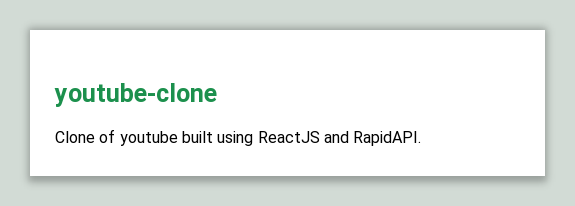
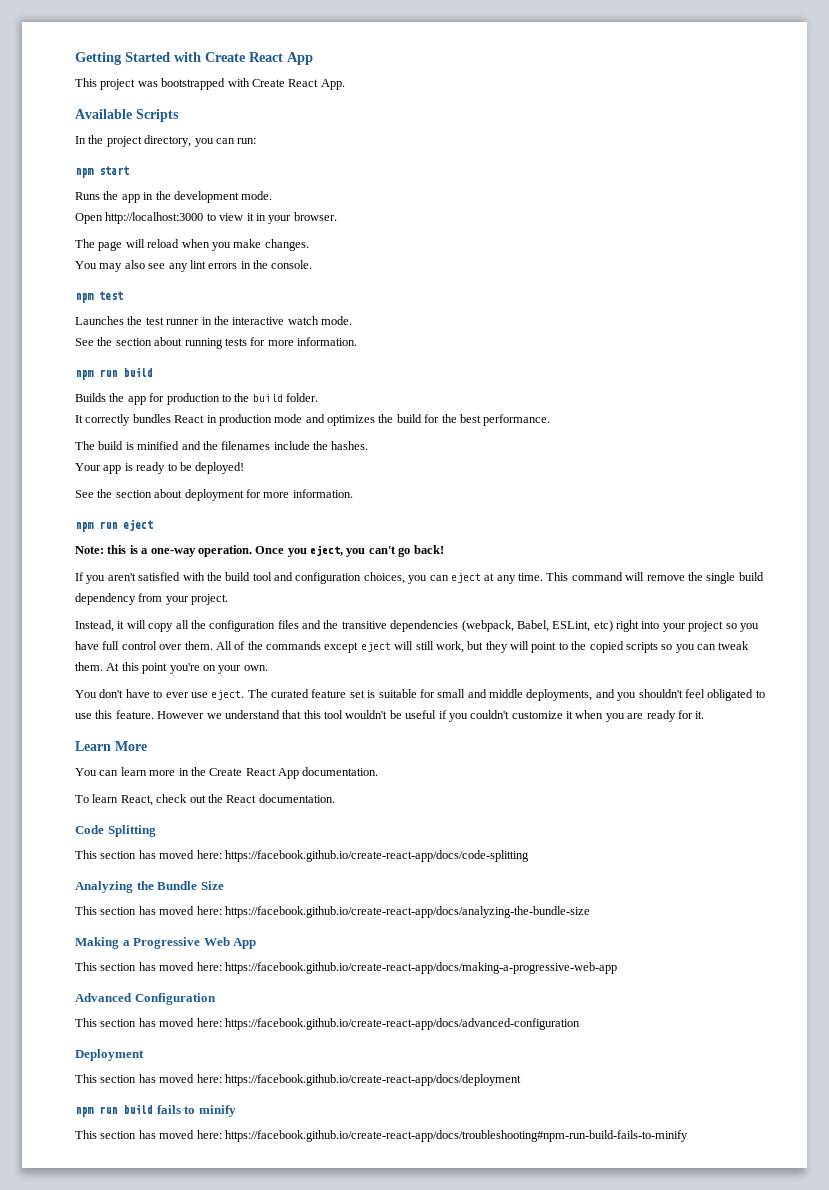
[54,83,217,107] [55,129,422,146] youtube-clone // Clone of youtube built using ReactJS and RapidAPI. -> [75,52,313,65] [75,78,345,90] [75,109,179,122] [75,135,257,147] [75,166,129,178] [75,191,273,203] [75,212,337,224] [75,239,309,251] [75,260,313,272] [75,291,123,303] [75,316,352,325] [75,337,357,349] [75,367,153,380] [75,393,318,405] [75,414,551,426] [75,441,369,450] [75,462,245,474] [75,489,353,501] [75,519,153,532] [75,545,444,557] [75,572,764,584] [75,593,229,605] [75,620,759,632] [75,641,750,653] [75,662,268,674] [75,689,765,701] [75,710,705,722] [75,741,147,751] [75,767,379,779] [75,794,335,806] [75,825,156,837] [75,850,529,862] [75,881,224,893] [75,906,590,918] [75,937,257,949] [75,962,617,974] [75,993,216,1005] [75,1018,580,1030] [75,1049,144,1061] [75,1074,521,1086] [75,1104,236,1117] [75,1130,688,1142] Getting Started with Create React App // This project was bootstrapped with Create React App. // Available Scripts // In the project directory, you can run: // npm start // Runs the app in the development mode. // Open http://localhost:3000 to view it in your browser. // The page will reload when you make changes. // You may also see any lint errors in the console. // npm test // Launches the test runner in the interactive watch mode. // See the section about running tests for more information. // npm run build // Builds the app for production to the build folder. // It correctly bundles React in production mode and optimizes the build for the best performance. // The build is minified and the filenames include the hashes. // Your app is ready to be deployed! // See the section about deployment for more information. // npm run eject // Note: this is a one-way operation. Once you eject, you can't go back! // If you aren't satisfied with the build tool and configuration choices, you can eject at any time. This command will remove the single build dependency from your project. // Instead, it will copy all the configuration files and the transitive dependencies (webpack, Babel, ESLint, etc) right into your project so you have full control over them. All of the commands except eject will still work, but they will point to the copied scripts so you can tweak them. At this point you're on your own. // You don't have to ever use eject. The curated feature set is suitable for small and middle deployments, and you shouldn't feel obligated to use this feature. However we understand that this tool wouldn't be useful if you couldn't customize it when you are ready for it. // Learn More // You can learn more in the Create React App documentation. // To learn React, check out the React documentation. // Code Splitting // This section has moved here: https://facebook.github.io/create-react-app/docs/code-splitting // Analyzing the Bundle Size // This section has moved here: https://facebook.github.io/create-react-app/docs/analyzing-the-bundle-size // Making a Progressive Web App // This section has moved here: https://facebook.github.io/create-react-app/docs/making-a-progressive-web-app // Advanced Configuration // This section has moved here: https://facebook.github.io/create-react-app/docs/advanced-configuration // Deployment // This section has moved here: https://facebook.github.io/create-react-app/docs/deployment // npm run build fails to minify // This section has moved here: https://facebook.github.io/create-react-app/docs/troubleshooting#npm-run-build-fails-to-minify

